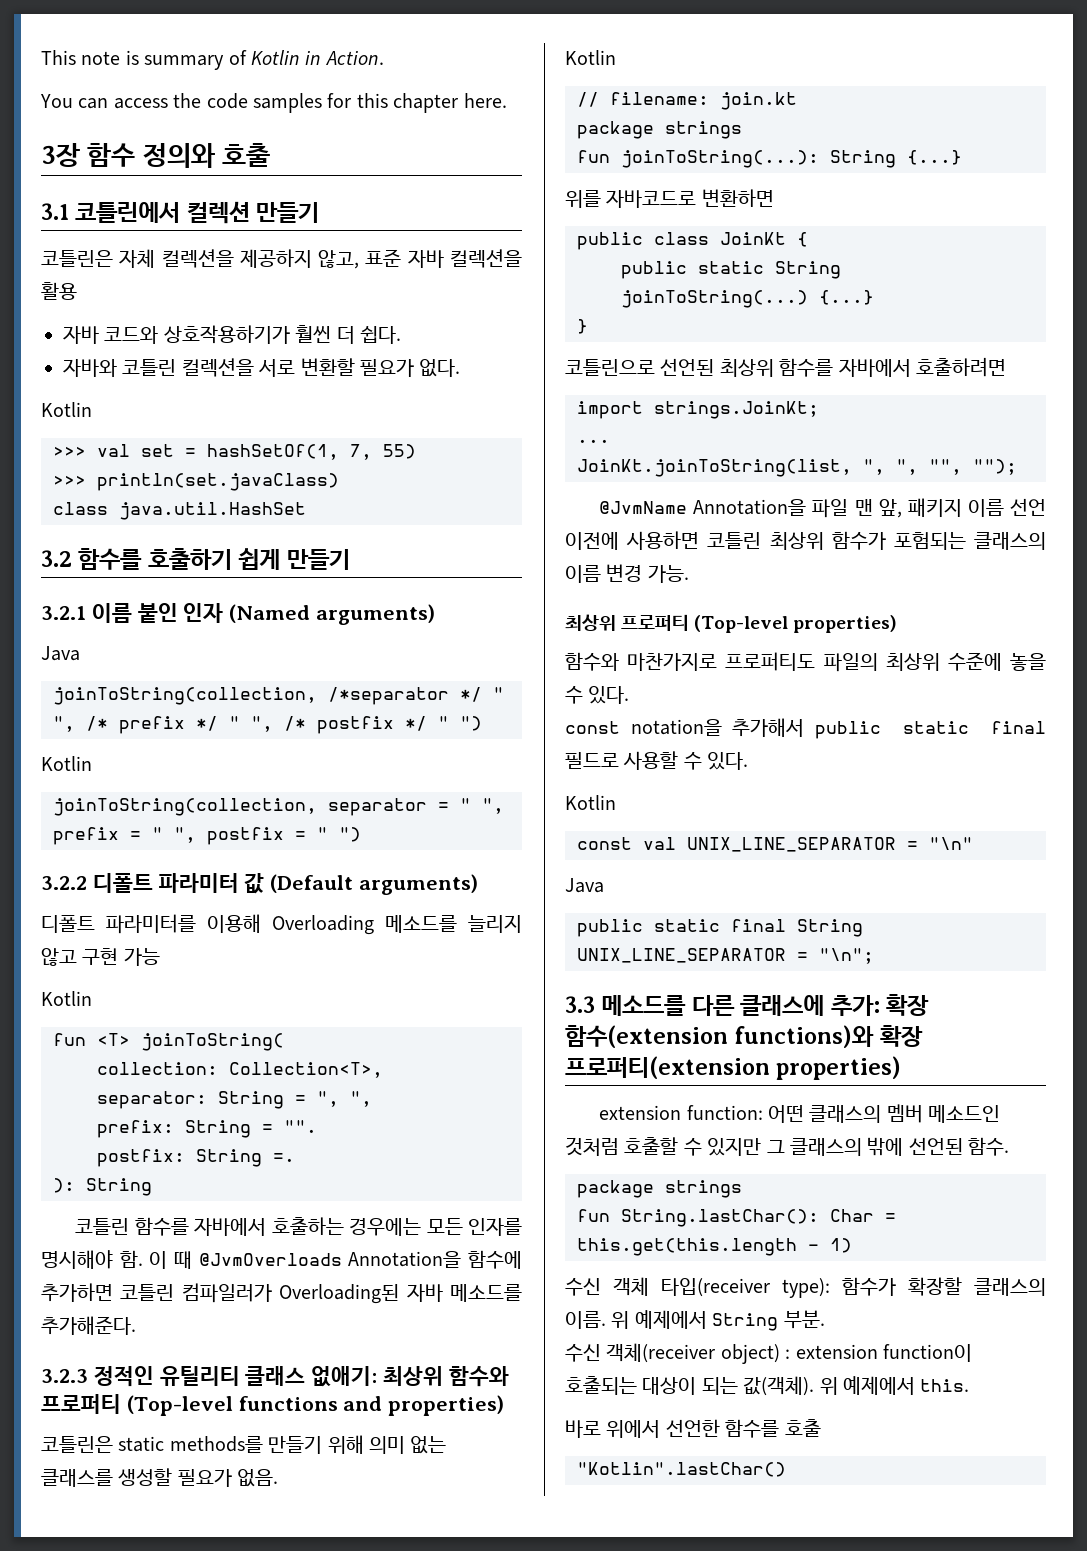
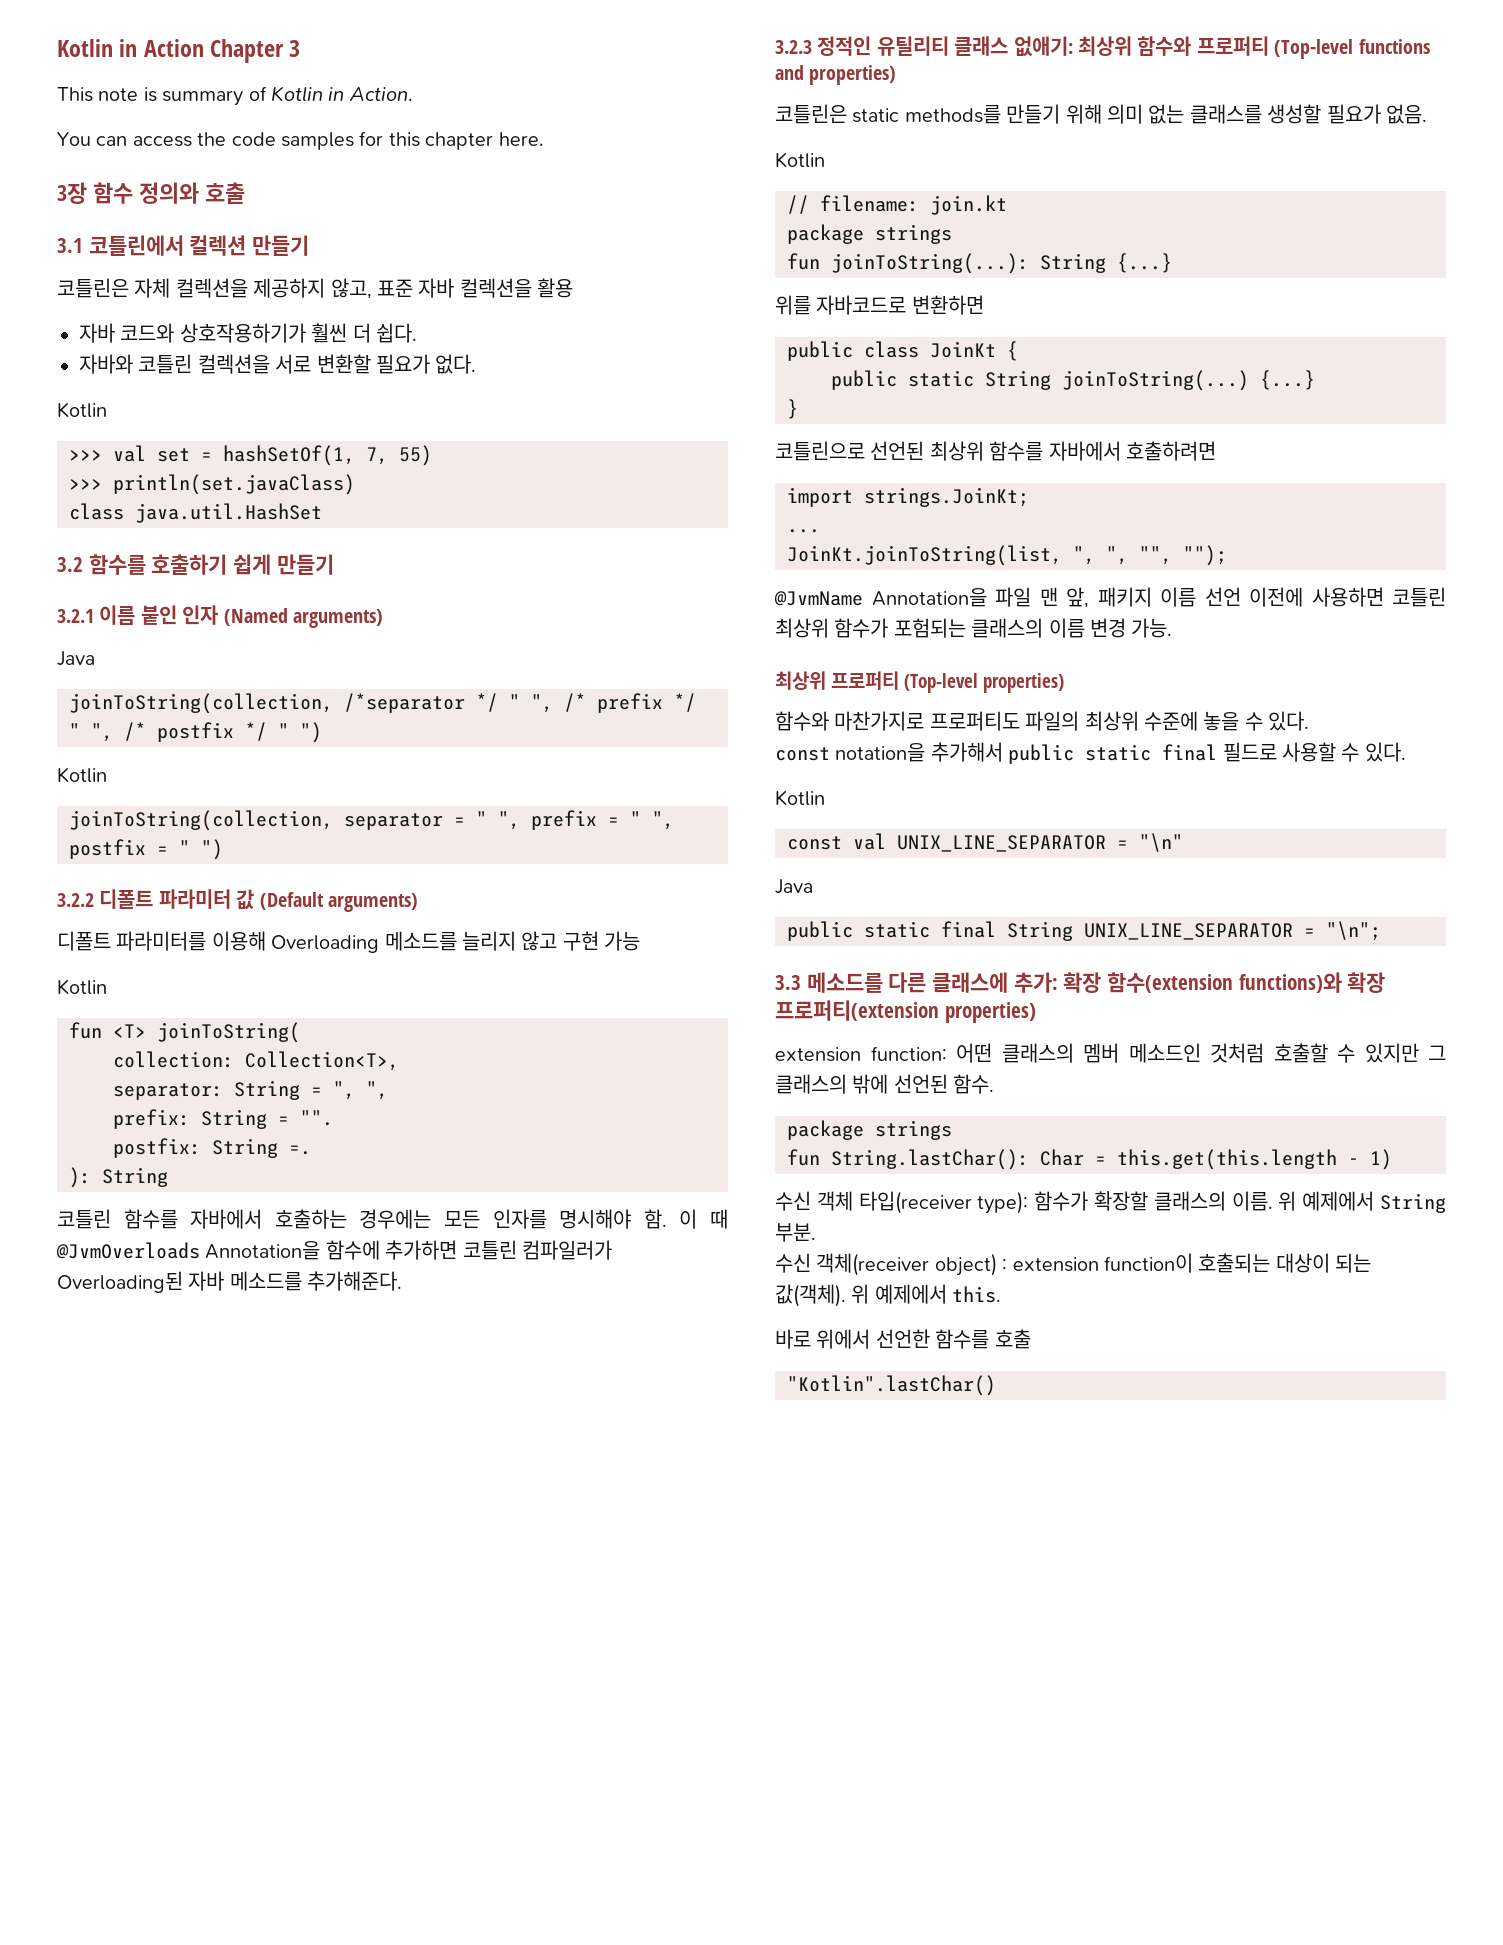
(41, 57) none -> [57,39,301,63] Kotlin in Action Chapter 3 //

